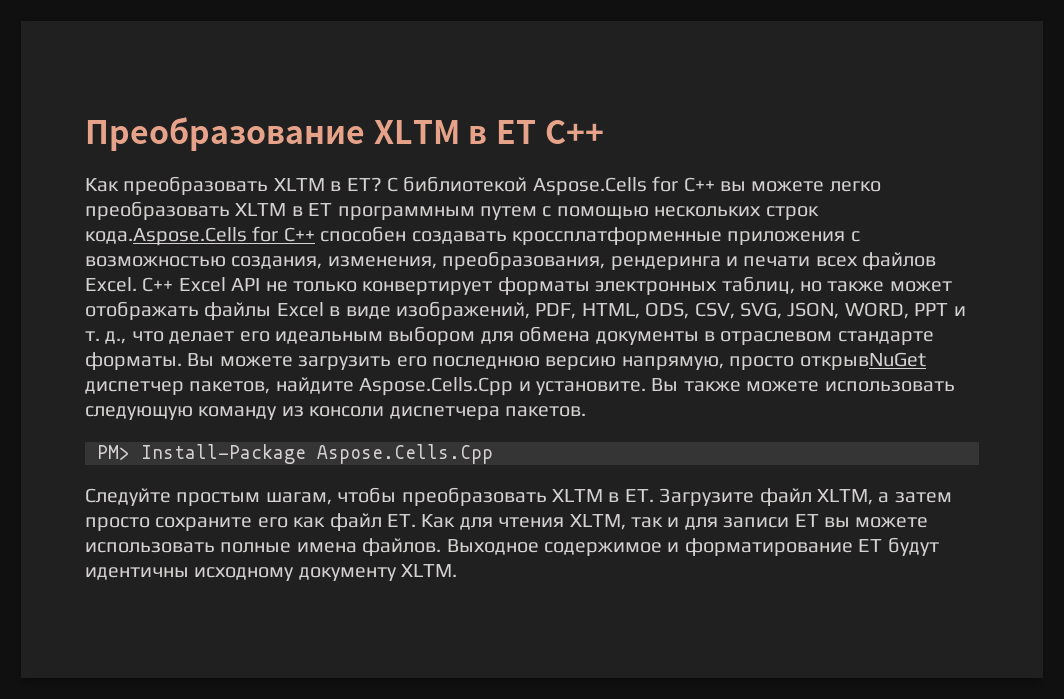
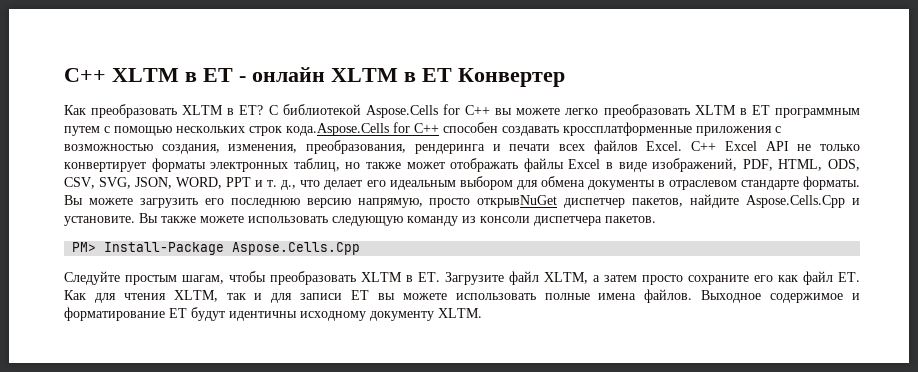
[85,117,604,151] Преобразование XLTM в ET C++ -> [64,67,565,87] C++ XLTM в ET - онлайн XLTM в ET Конвертер

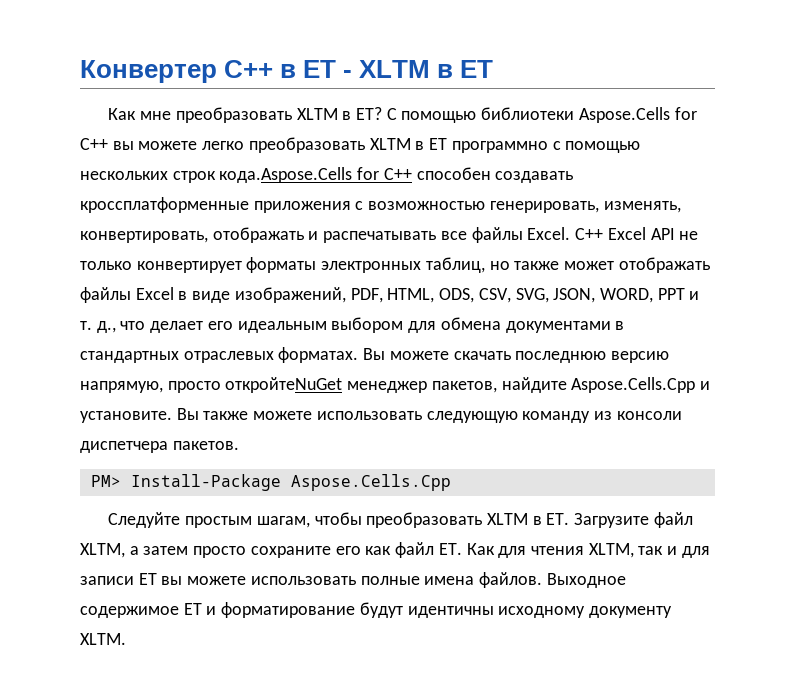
[64,67,565,87] [64,105,86,115] C++ XLTM в ET - онлайн XLTM в ET Конвертер // Как -> [80,60,494,83] [108,108,172,120] Конвертер C++ в ET - XLTM в ET // Как мне
[282,104,361,115] библиотекой -> [401,107,575,123] помощью библиотеки
[775,108,861,118] [64,126,100,136] программным путем -> [451,141,548,153] программно
[161,140,638,154] создания, изменения, преобразования, рендеринга и печати всех файлов -> [489,201,681,213] [80,227,523,243] генерировать, изменять, конвертировать, отображать и распечатывать все файлы
[587,176,860,190] [64,195,224,208] документы в отраслевом стандарте форматы. Вы можете загрузить его -> [505,321,625,333] [80,347,511,363] документами в стандартных отраслевых форматах. Вы можете скачать
[477,195,626,208] открывNuGet диспетчер -> [225,377,428,393] откройтеNuGet менеджер
(844, 298) none -> [183,603,202,615] ET
[169,308,187,318] ET -> (356, 610) none

